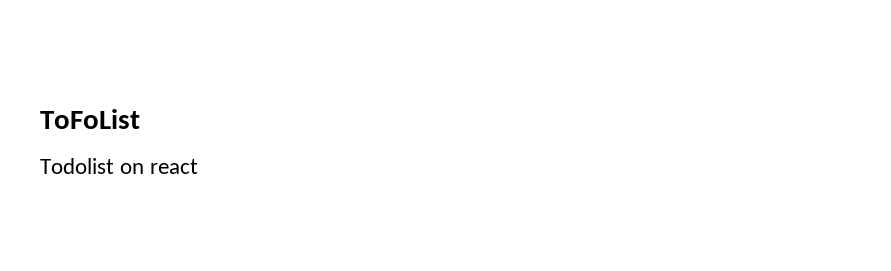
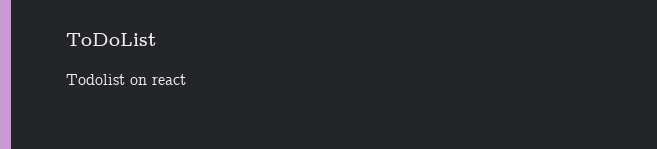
[40,109,140,129] ToFoList -> [66,33,157,46] ToDoList

